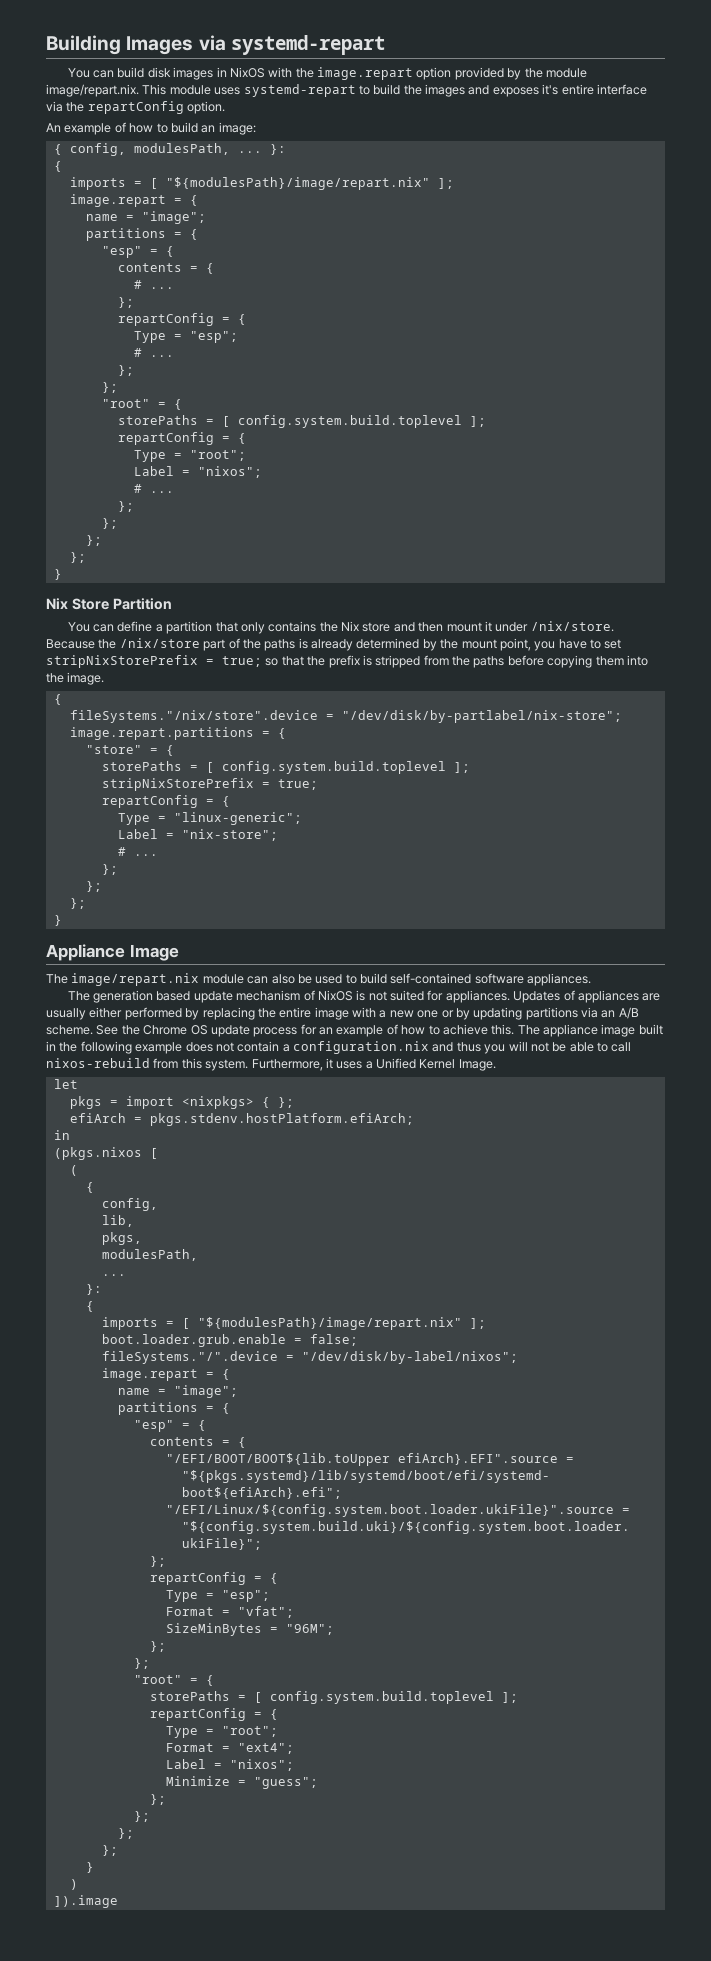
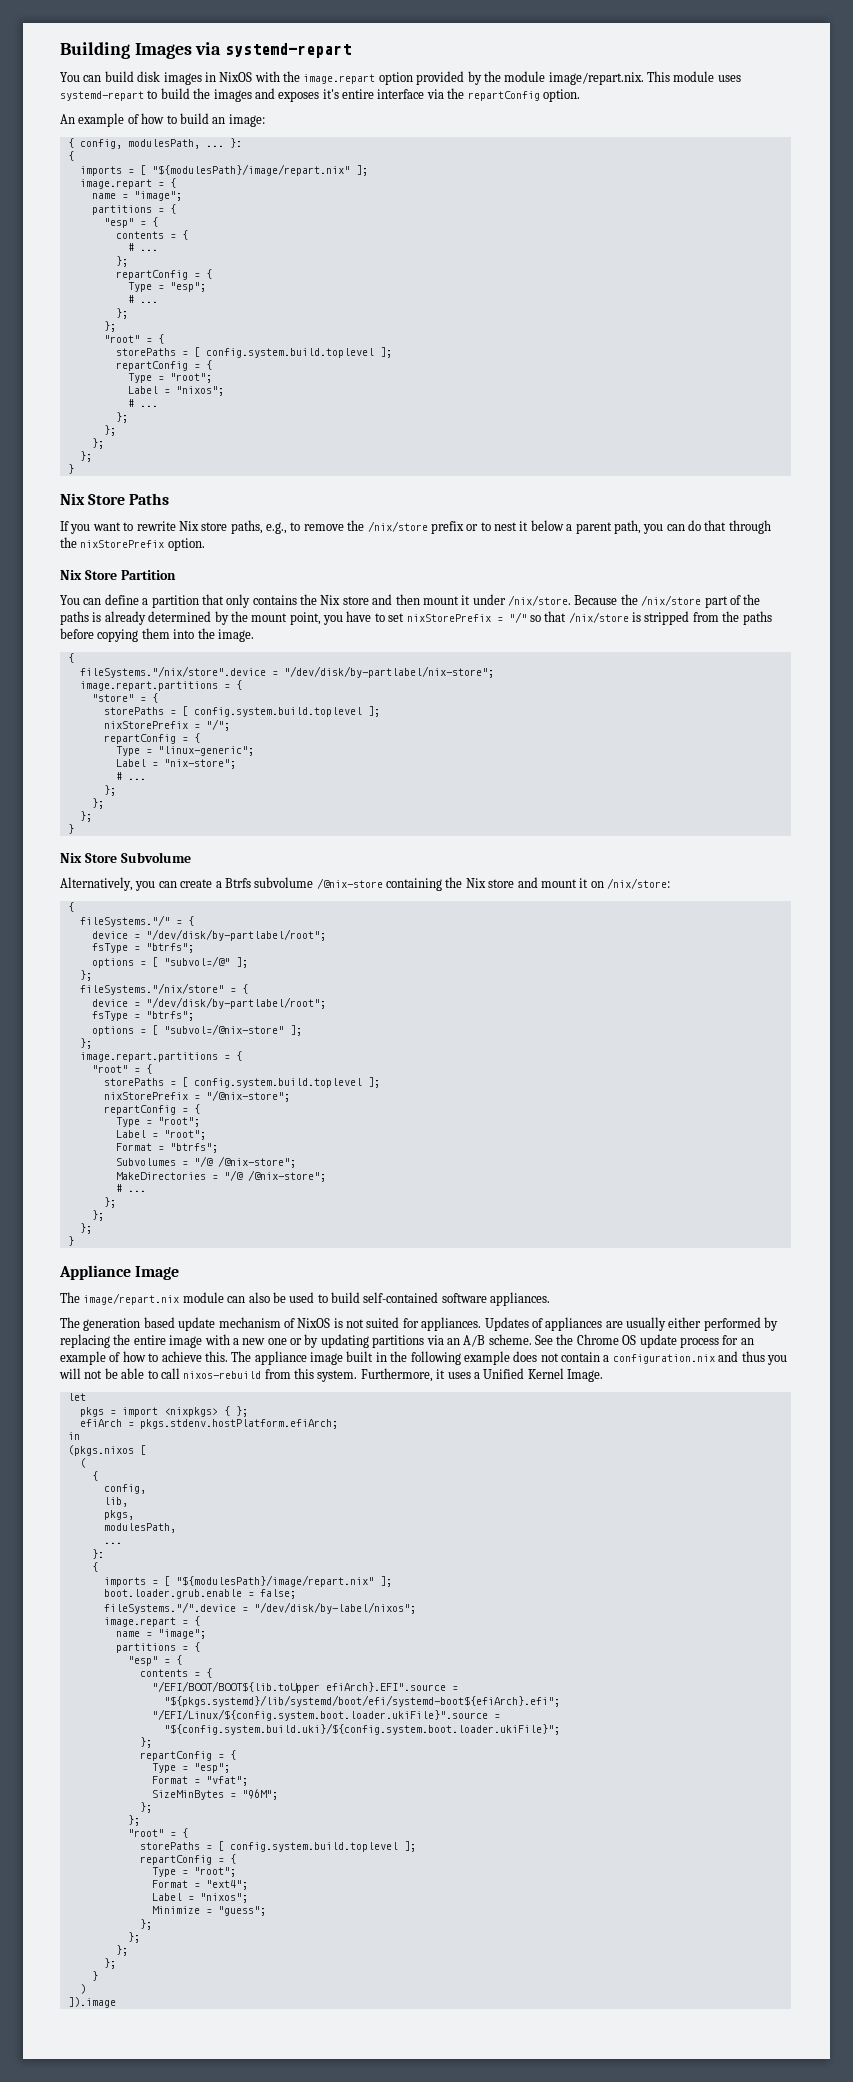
(62, 574) none -> [60,493,170,505] [60,520,771,534] [60,537,205,551] // Nix Store Paths // If you want to rewrite Nix store paths, e.g., to remove the /nix/store prefix or to nest it below a parent path, you can do that through the nixStorePrefix option.
[46,655,360,668] stripNixStorePrefix = true; so that the prefix -> [406,611,629,623] nixStorePrefix = "/" so that /nix/store
[101,778,318,791] stripNixStorePrefix = true; -> [103,719,230,731] nixStorePrefix = "/";
(62, 920) none -> [60,852,191,863] [60,877,670,891] [67,902,74,912] [79,915,194,927] [91,929,326,941] [91,943,194,953] [91,956,248,968] [79,970,92,981] [79,983,248,995] [91,997,326,1009] [91,1011,194,1021] [91,1024,302,1036] [79,1038,92,1049] [79,1051,242,1062] [91,1064,152,1074] [103,1077,380,1088] [103,1090,290,1102] [103,1104,200,1115] [115,1117,200,1127] [115,1130,206,1140] [115,1143,218,1153] [115,1156,296,1168] [115,1170,326,1182] [115,1184,146,1192] [103,1197,116,1208] [91,1210,104,1221] [79,1223,92,1234] [67,1236,74,1246] // Nix Store Subvolume // Alternatively, you can create a Btrfs subvolume /@nix-store containing the Nix store and mount it on /nix/store: // { // fileSystems."/" = { // device = "/dev/disk/by-partlabel/root"; // fsType = "btrfs"; // options = [ "subvol=/@" ]; // }; // fileSystems."/nix/store" = { // device = "/dev/disk/by-partlabel/root"; // fsType = "btrfs"; // options = [ "subvol=/@nix-store" ]; // }; // image.repart.partitions = { // "root" = { // storePaths = [ config.system.build.toplevel ]; // nixStorePrefix = "/@nix-store"; // repartConfig = { // Type = "root"; // Label = "root"; // Format = "btrfs"; // Subvolumes = "/@ /@nix-store"; // MakeDirectories = "/@ /@nix-store"; // # ... // }; // }; // }; // }

